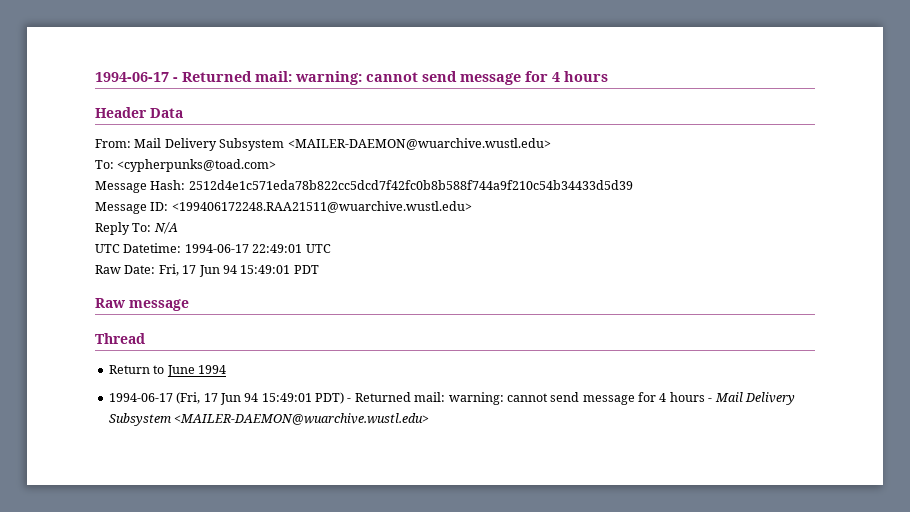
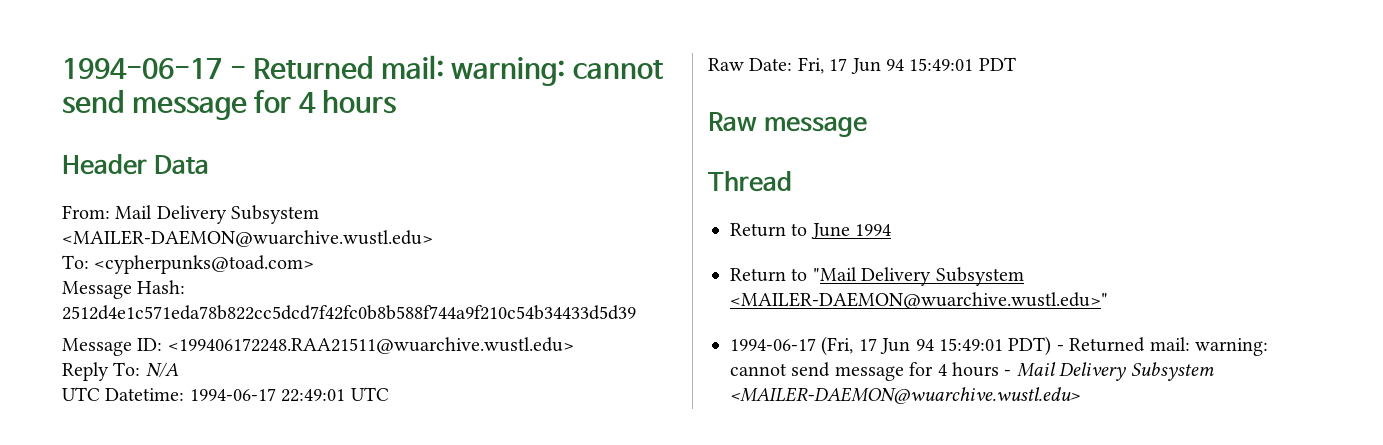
(226, 369) none -> [730,267,1024,286] [730,292,1108,309] // Return to "Mail Delivery Subsystem <MAILER-DAEMON@wuarchive.wustl.edu>"

